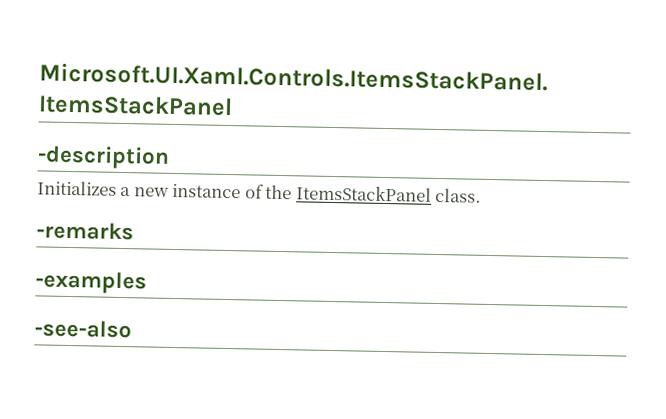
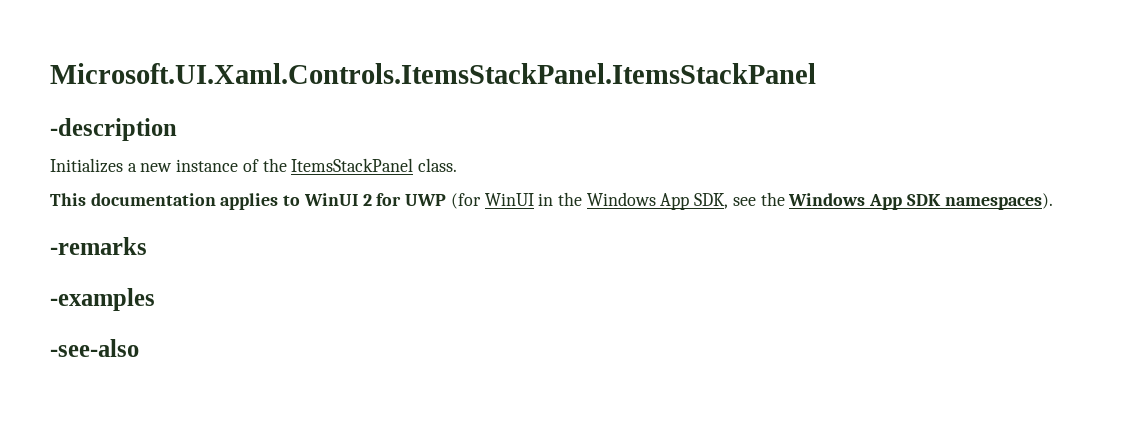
(482, 195) none -> [50,192,1053,210] // This documentation applies to WinUI 2 for UWP (for WinUI in the Windows App SDK, see the Windows App SDK namespaces).

